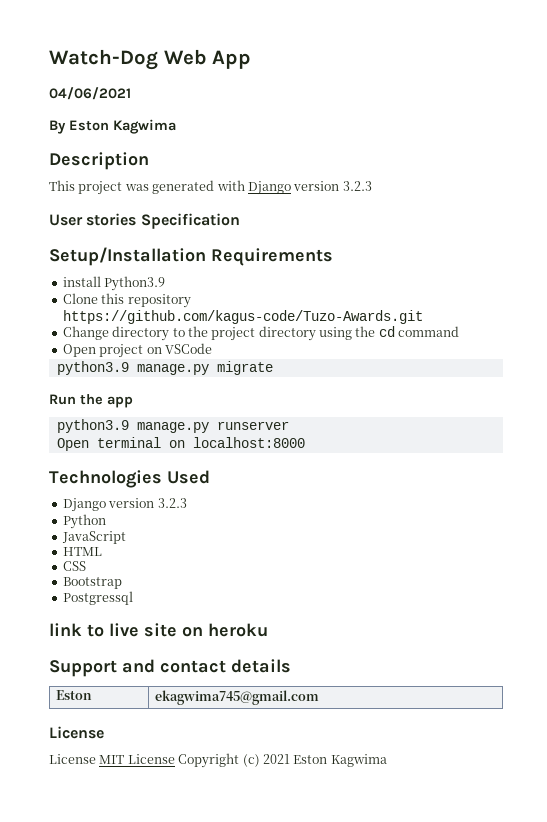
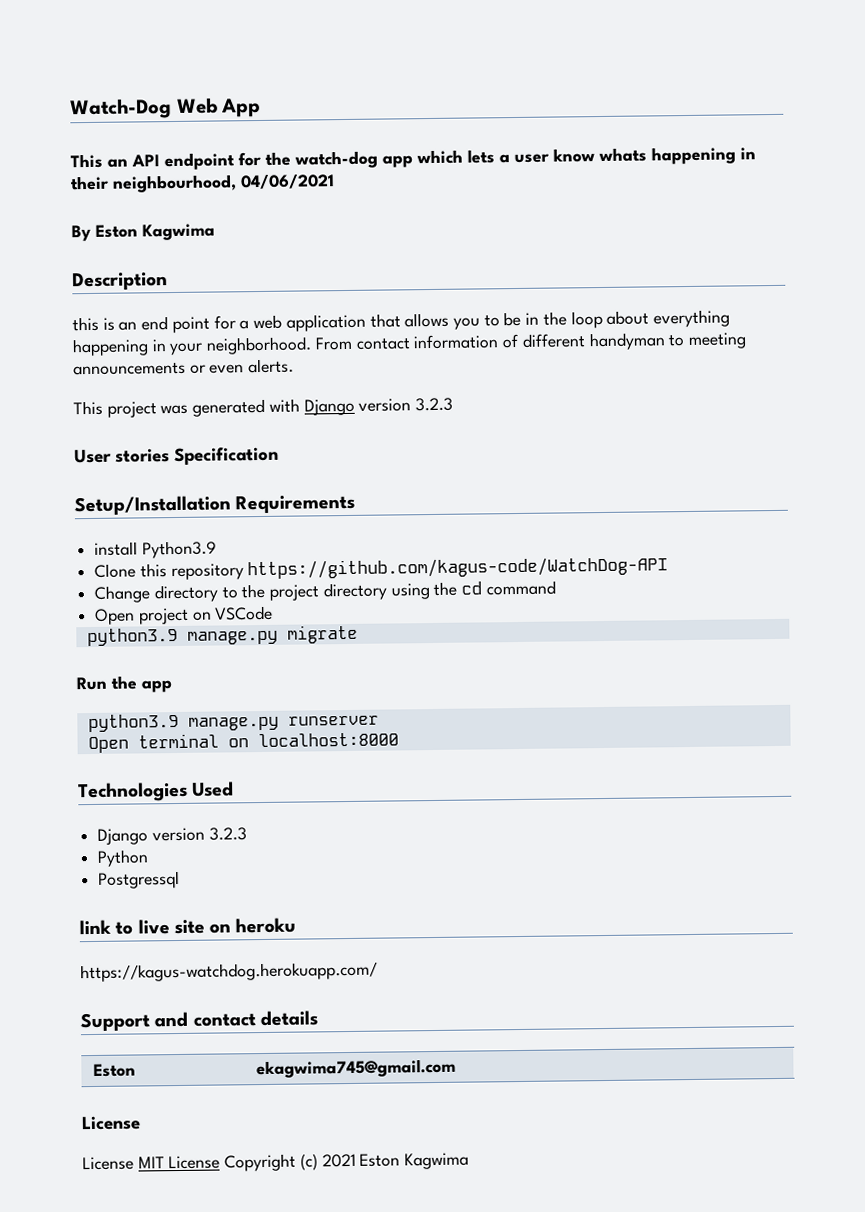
(252, 59) none -> [70,146,756,171] [70,174,237,193] This an API endpoint for the watch-dog app which lets a user know whats happening in their neighbourhood,
(149, 161) none -> [72,309,731,334] [72,332,747,357] [73,358,295,376] // this is an end point for a web application that allows you to be in the loop about everything happening in your neighborhood. From contact information of different handyman to meeting announcements or even alerts.
[62,310,423,324] https://github.com/kagus-code/Tuzo-Awards.git -> [247,556,669,580] https://github.com/kagus-code/WatchDog-API
[61,531,126,544] [62,547,102,556] [62,561,86,571] [62,577,122,589] // JavaScript // HTML // CSS // Bootstrap -> (150, 858) none
(268, 630) none -> [80,961,378,983] // https://kagus-watchdog.herokuapp.com/

